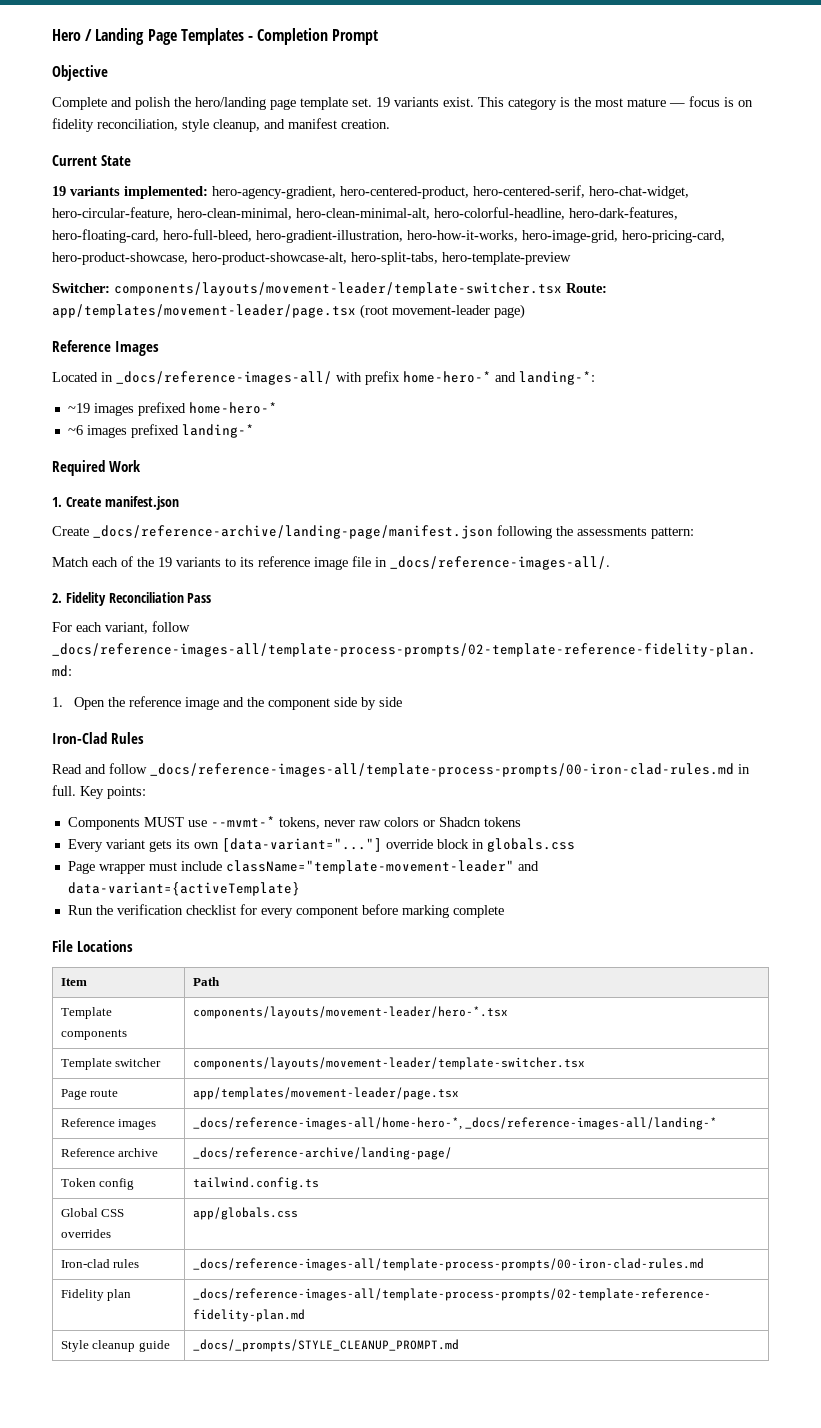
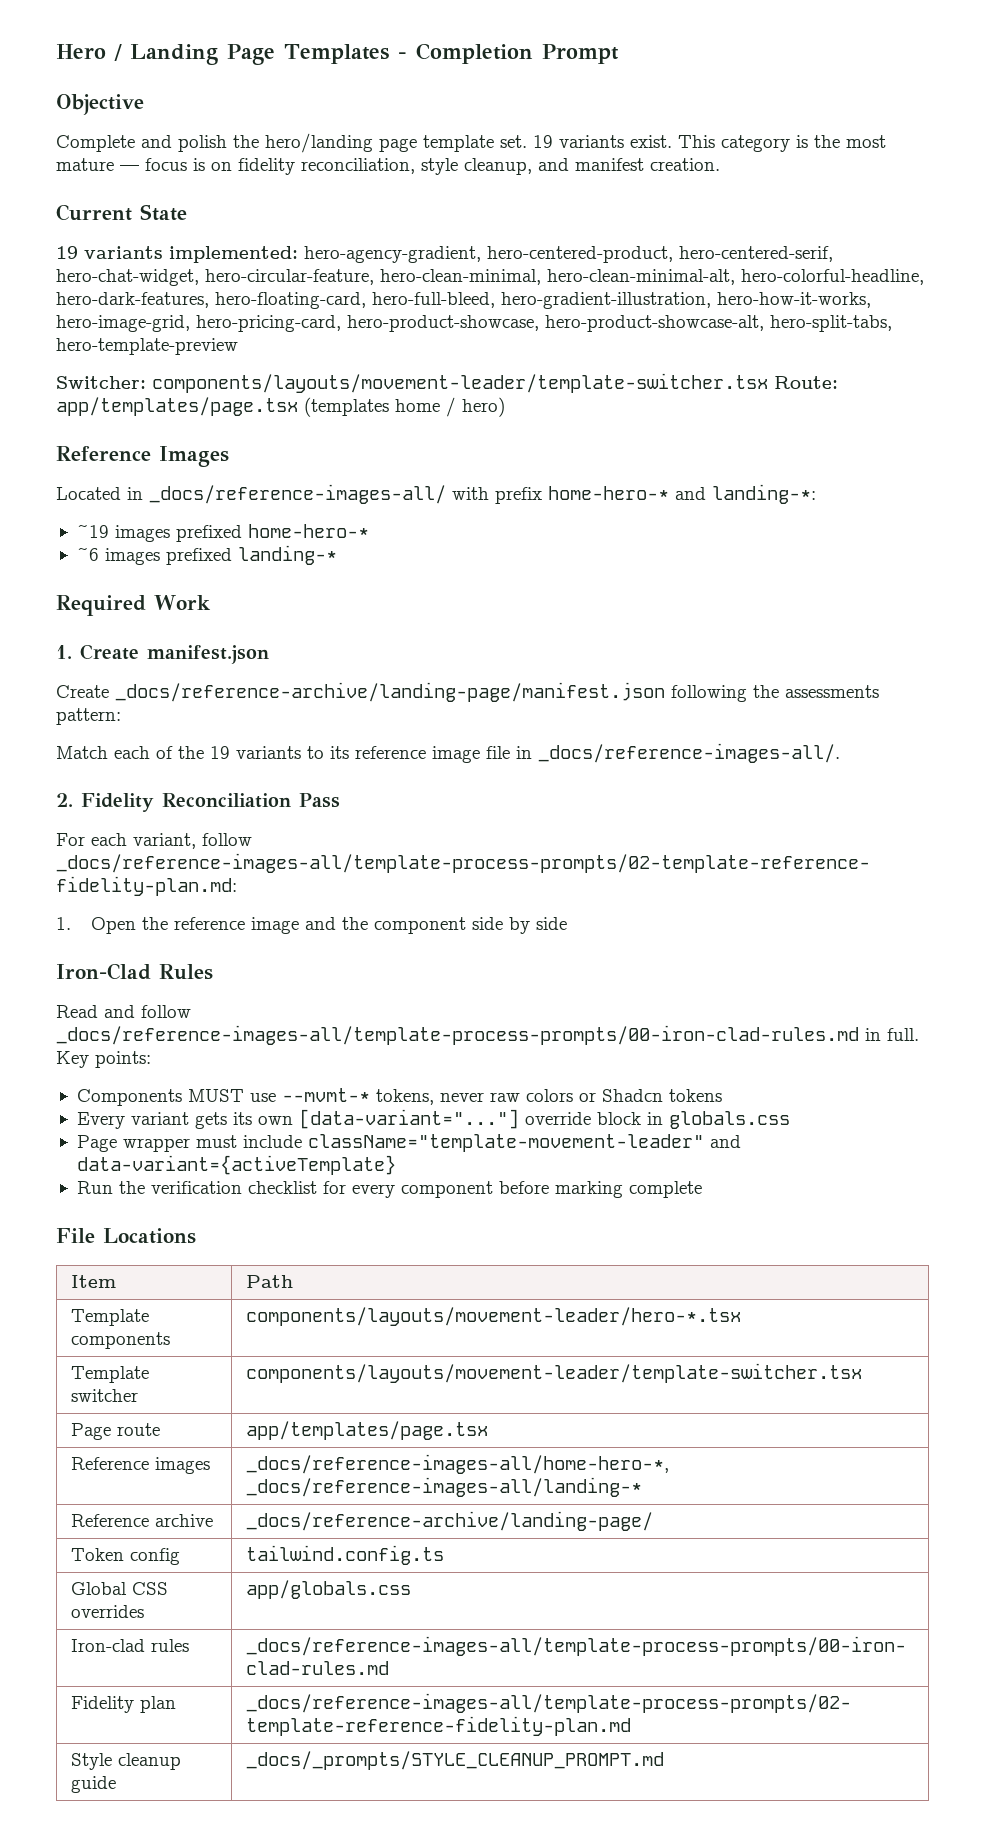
[52,304,525,319] app/templates/movement-leader/page.tsx (root movement-leader page) -> [56,397,505,417] app/templates/page.tsx (templates home / hero)
[192,1087,459,1100] app/templates/movement-leader/page.tsx -> [245,1421,488,1440] app/templates/page.tsx

